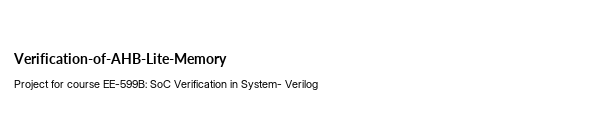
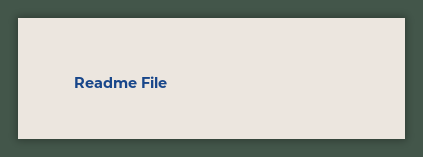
[13,53,227,67] [14,80,318,90] Verification-of-AHB-Lite-Memory // Project for course EE-599B: SoC Verification in System- Verilog -> [74,76,167,88] Readme File

